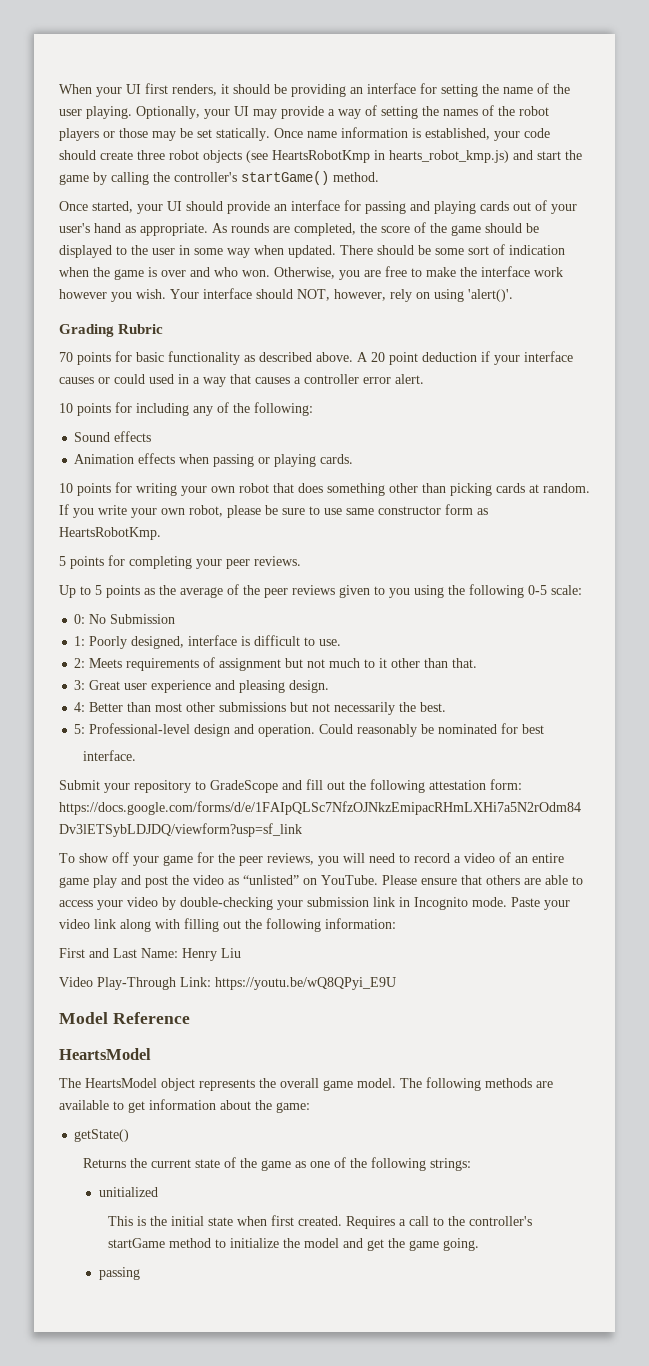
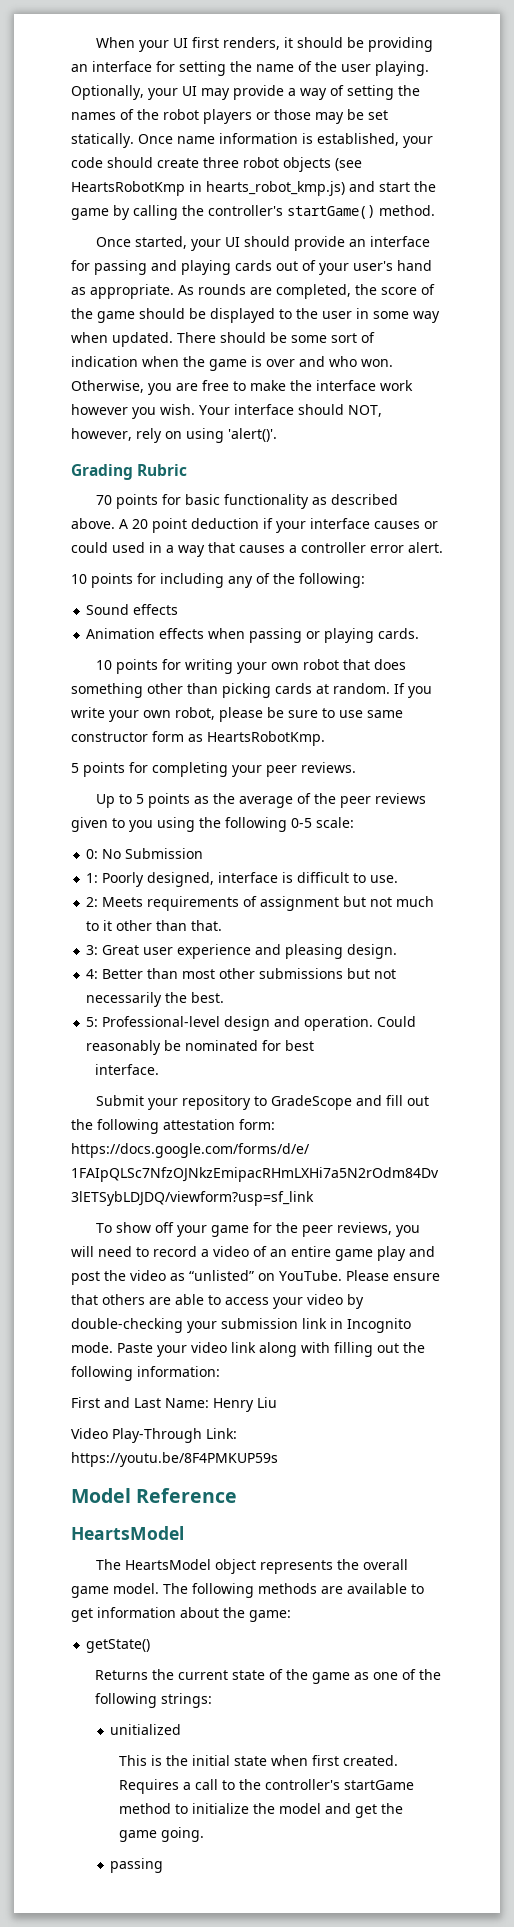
[215,977,396,990] https://youtu.be/wQ8QPyi_E9U -> [71,1452,278,1467] https://youtu.be/8F4PMKUP59s

